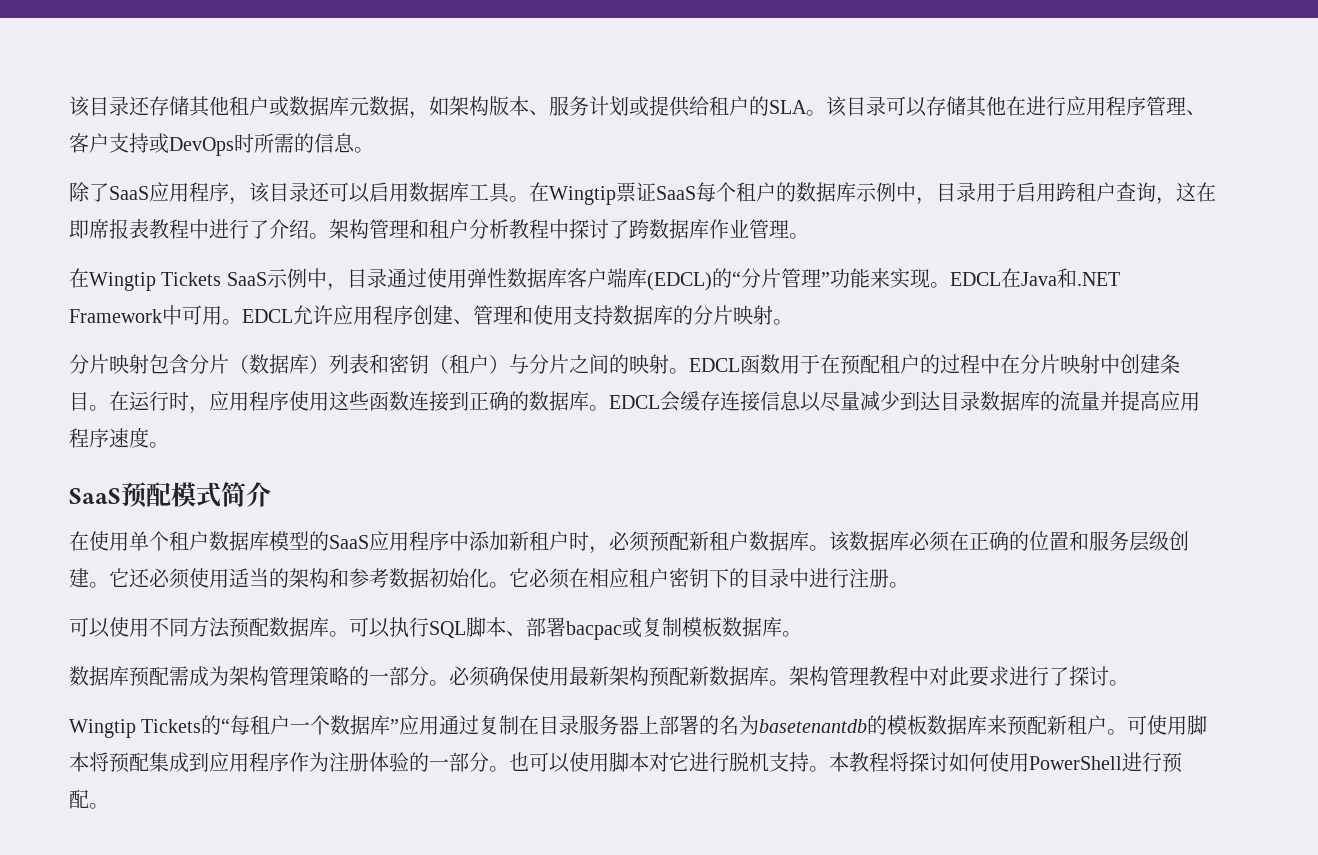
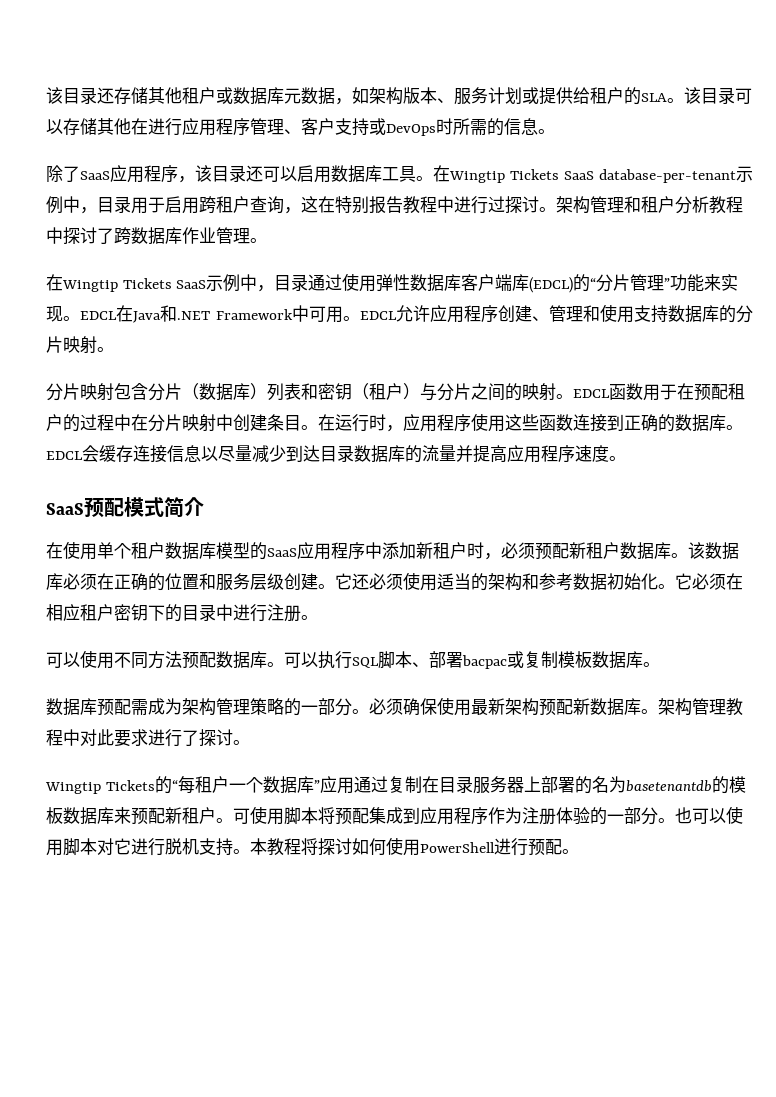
[616,182,856,202] 票证SaaS每个租户的数据库 -> [510,169,736,183] Tickets SaaS database-per-tenant
[69,219,149,239] 即席报表 -> [335,196,403,214] 特别报告
[249,219,309,239] 了介绍 -> [488,196,539,214] 过探讨

